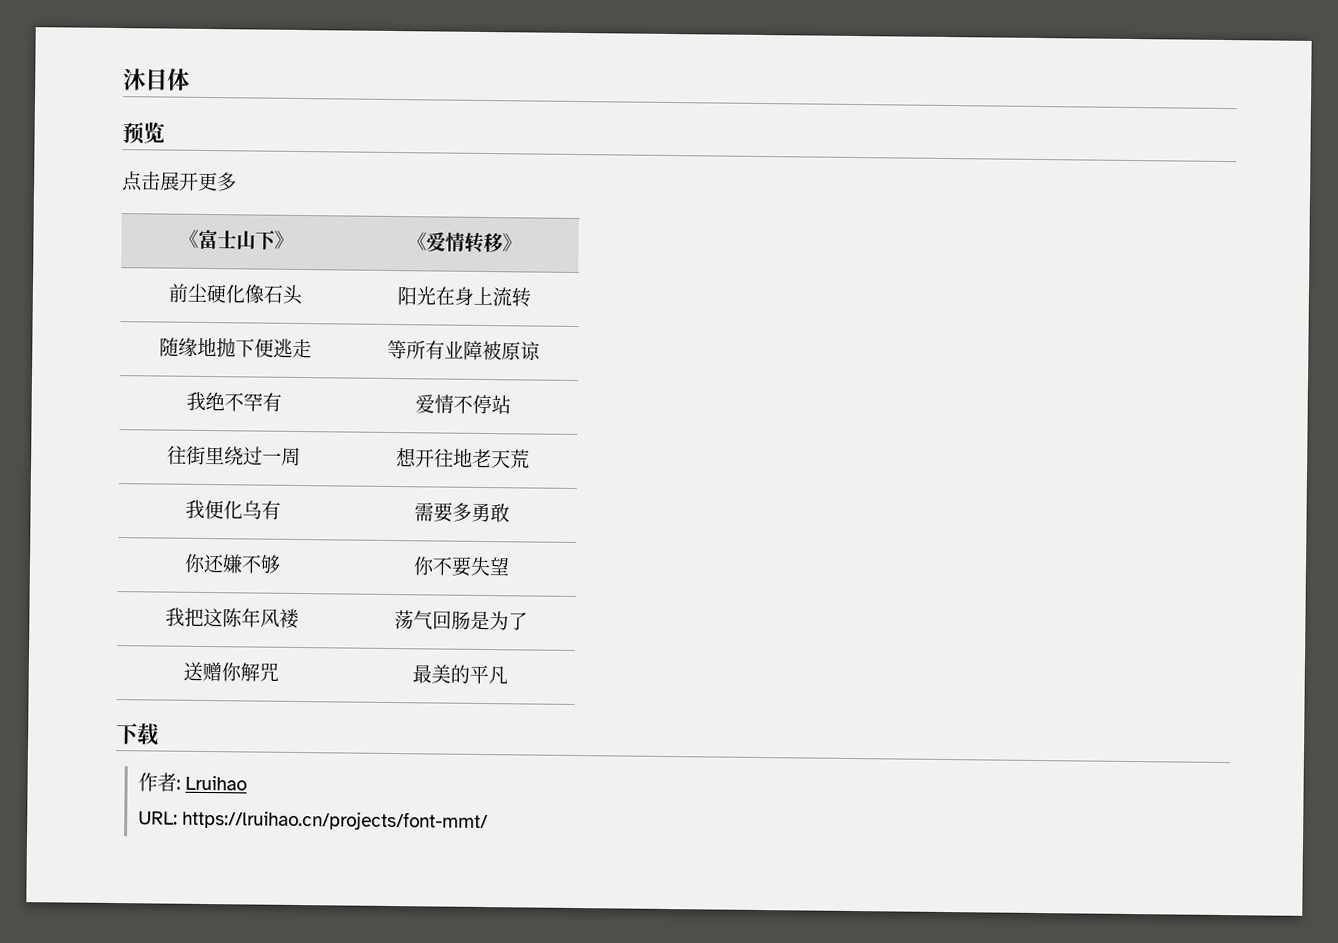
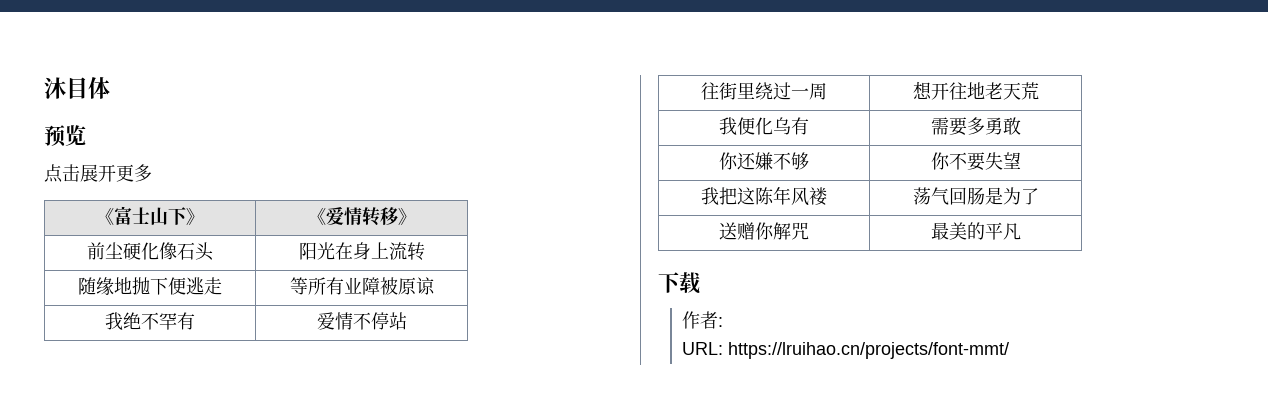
[184,775,247,791] Lruihao -> (724, 322) none

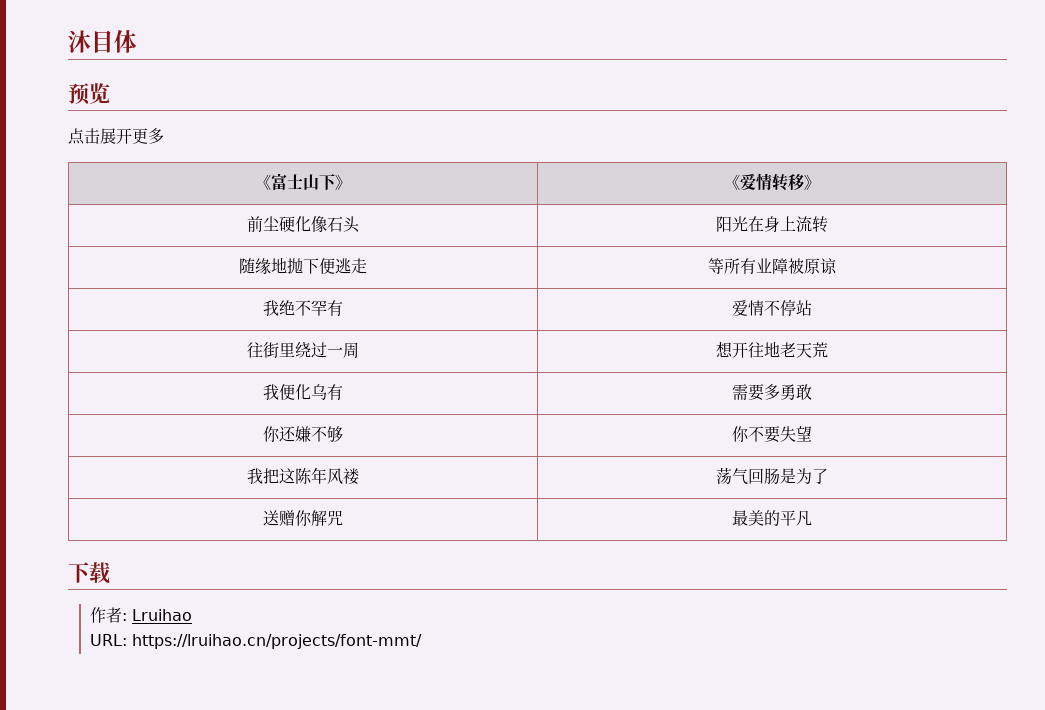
(724, 322) none -> [132,609,193,621] Lruihao

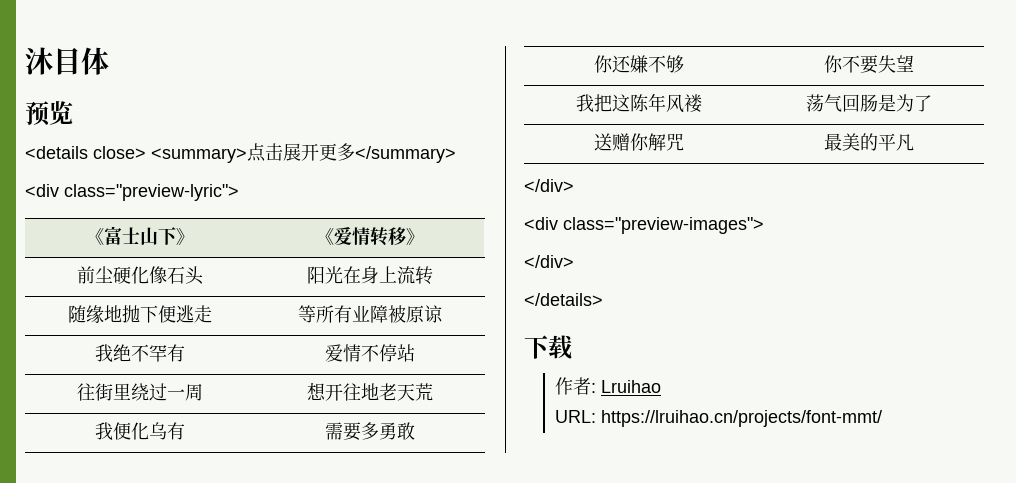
(110, 93) none -> [25,146,247,163] <details close> <summary>
(164, 136) none -> [355,146,456,163] [25,184,239,201] </summary> // <div class="preview-lyric">
(812, 518) none -> [524,179,574,192] [524,217,764,234] [524,255,574,268] [524,293,603,306] // </div> // <div class="preview-images"> // </div> // </details>

